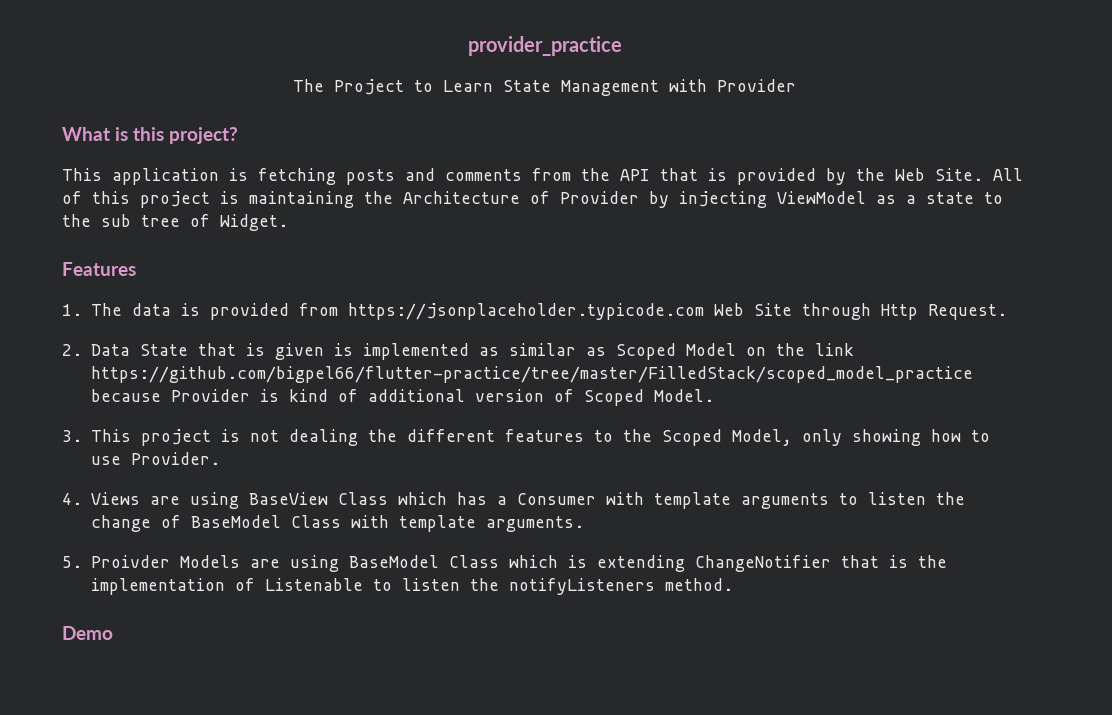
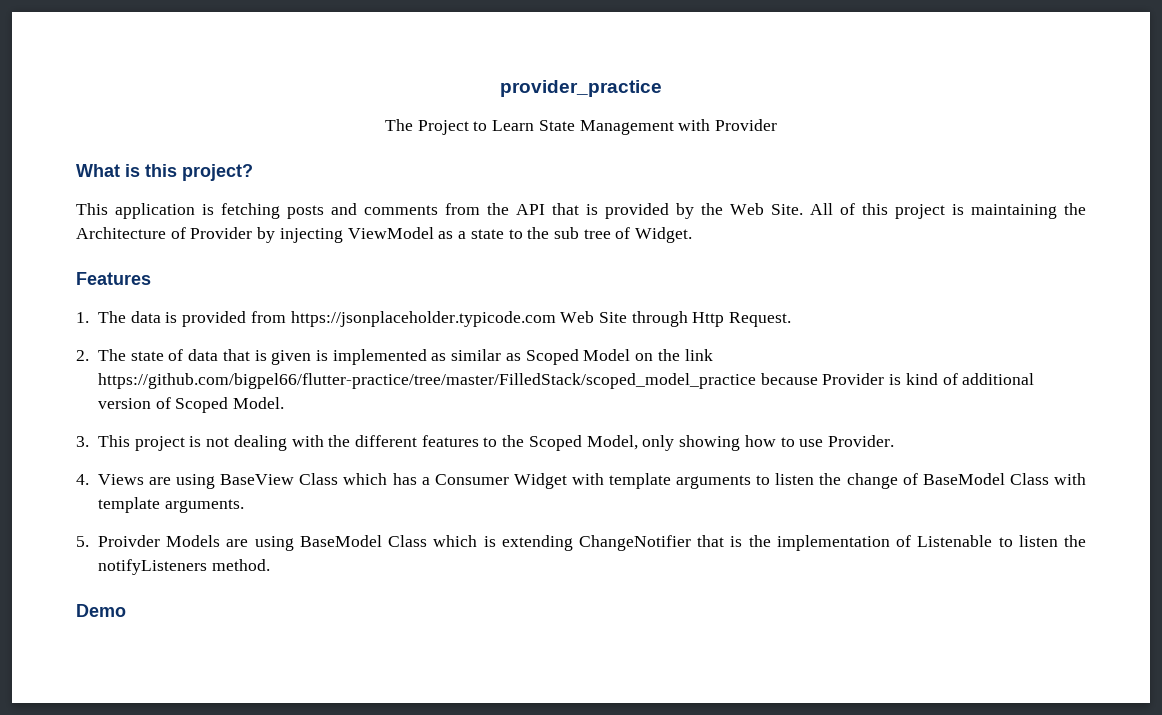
[90,344,188,356] Data State -> [97,349,219,361] The state of data
(358, 437) none -> [291,435,324,447] with
(596, 499) none -> [513,473,567,489] Widget

